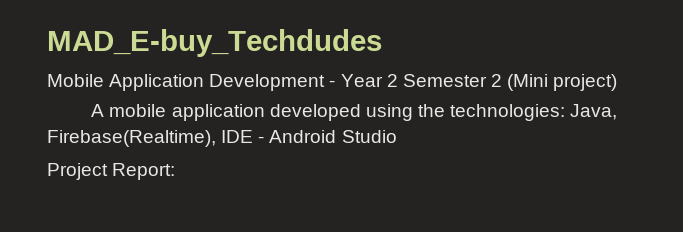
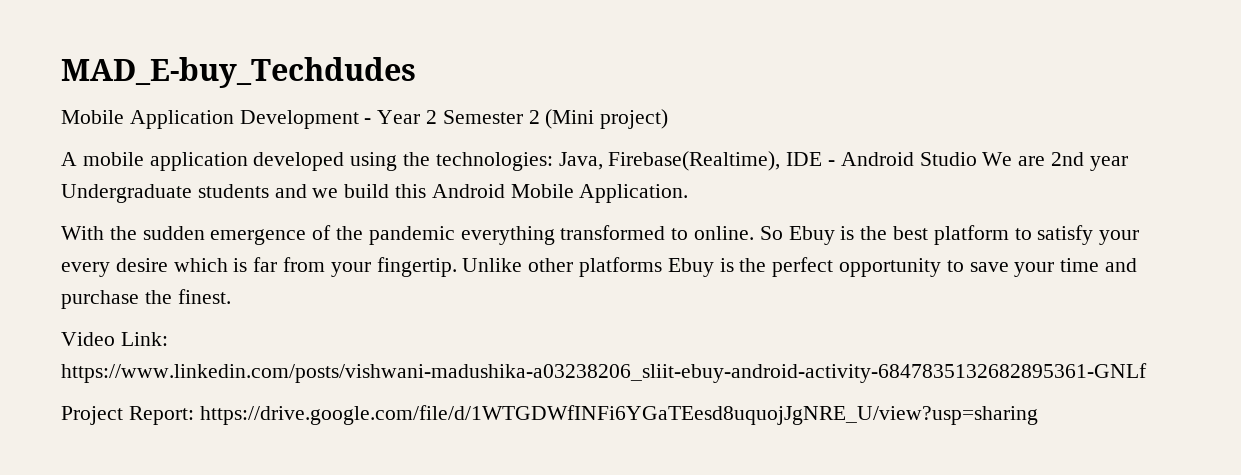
(397, 136) none -> [982,152,1128,171] [61,184,689,203] [61,225,1140,245] [61,257,1138,277] [61,289,231,309] [61,332,168,346] [61,363,1147,383] We are 2nd year Undergraduate students and we build this Android Mobile Application. // With the sudden emergence of the pandemic everything transformed to online. So Ebuy is the best platform to satisfy your every desire which is far from your fingertip. Unlike other platforms Ebuy is the perfect opportunity to save your time and purchase the finest. // Video Link: https://www.linkedin.com/posts/vishwani-madushika-a03238206_sliit-ebuy-android-activity-6847835132682895361-GNLf
(176, 171) none -> [199,405,1038,425] https://drive.google.com/file/d/1WTGDWfINFi6YGaTEesd8uquojJgNRE_U/view?usp=sharing

